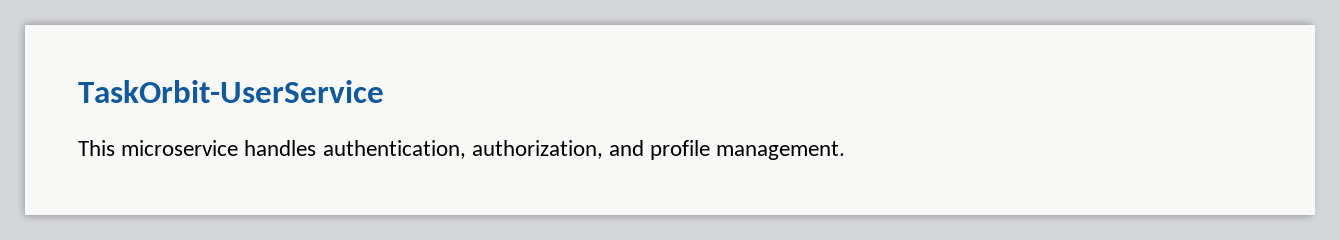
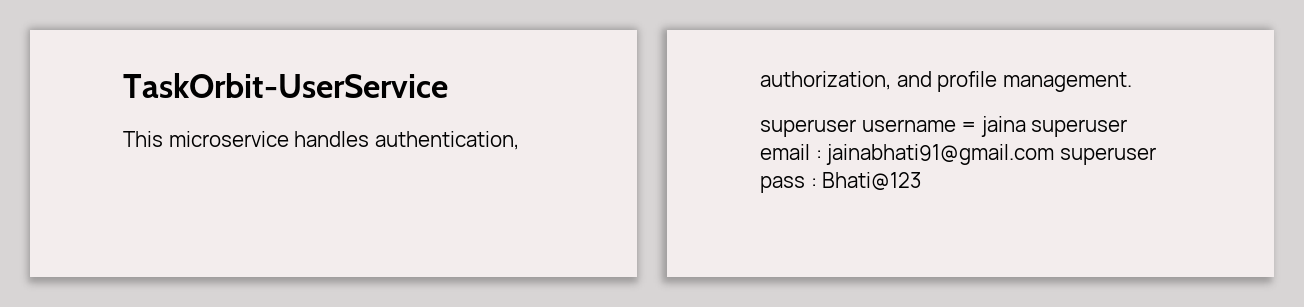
(846, 150) none -> [760,116,1128,137] [760,144,1156,165] [760,172,922,193] // superuser username = jaina superuser email : jainabhati91@gmail.com superuser pass : Bhati@123

